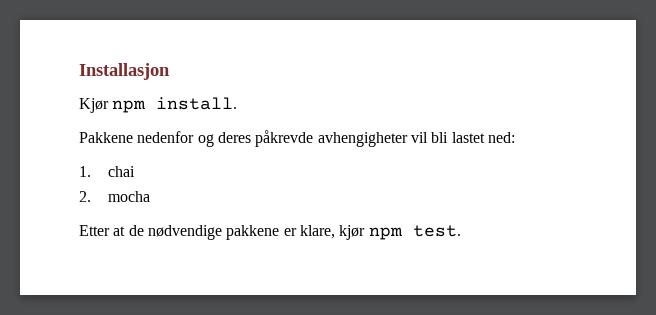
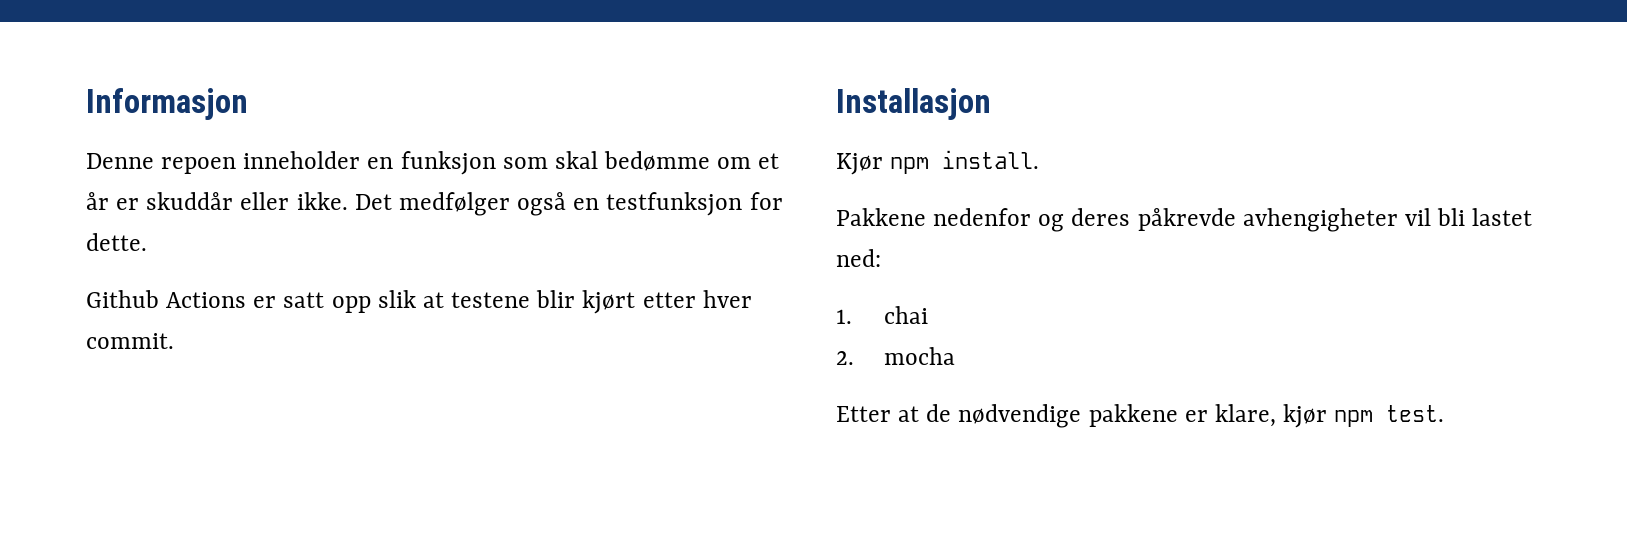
(79, 71) none -> [86,88,248,120] [86,151,780,175] [86,192,783,216] [86,233,147,251] [86,290,752,314] [86,333,174,349] Informasjon // Denne repoen inneholder en funksjon som skal bedømme om et år er skuddår eller ikke. Det medfølger også en testfunksjon for dette. // Github Actions er satt opp slik at testene blir kjørt etter hver commit. //

